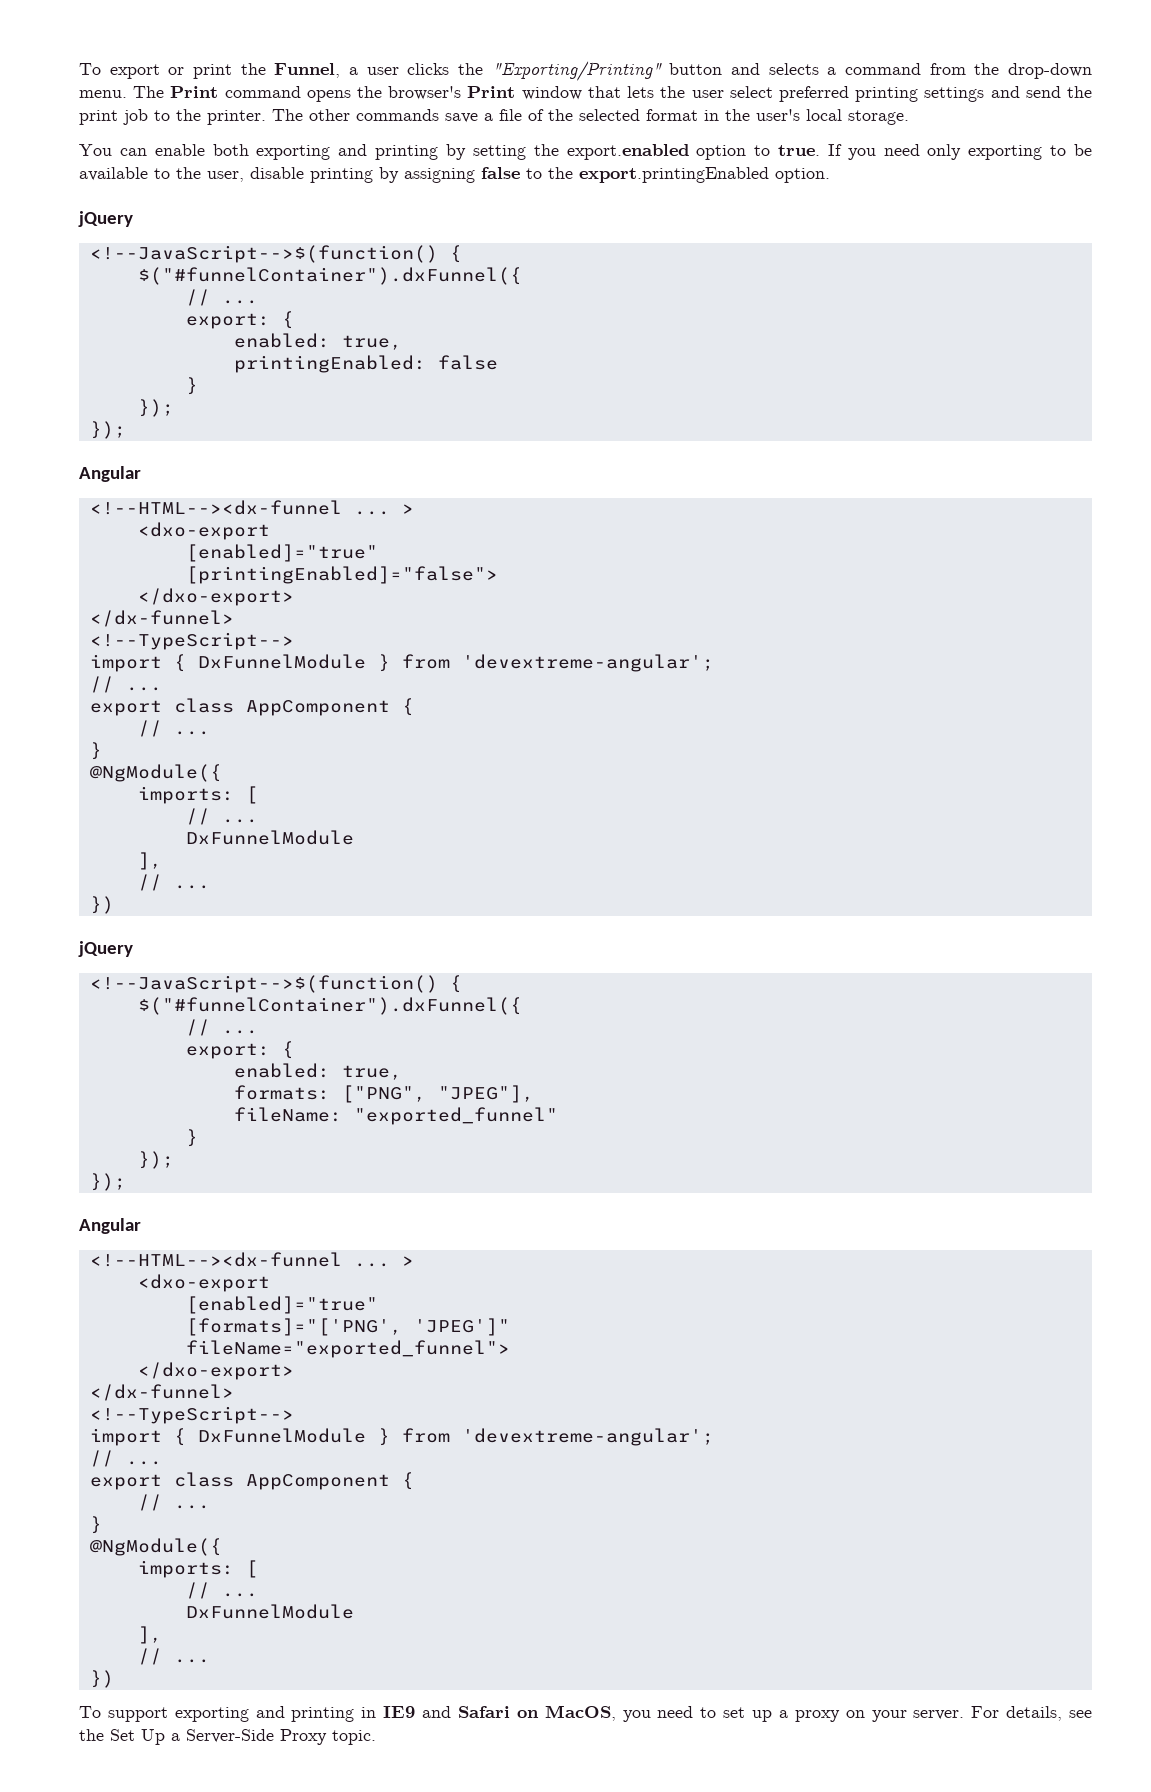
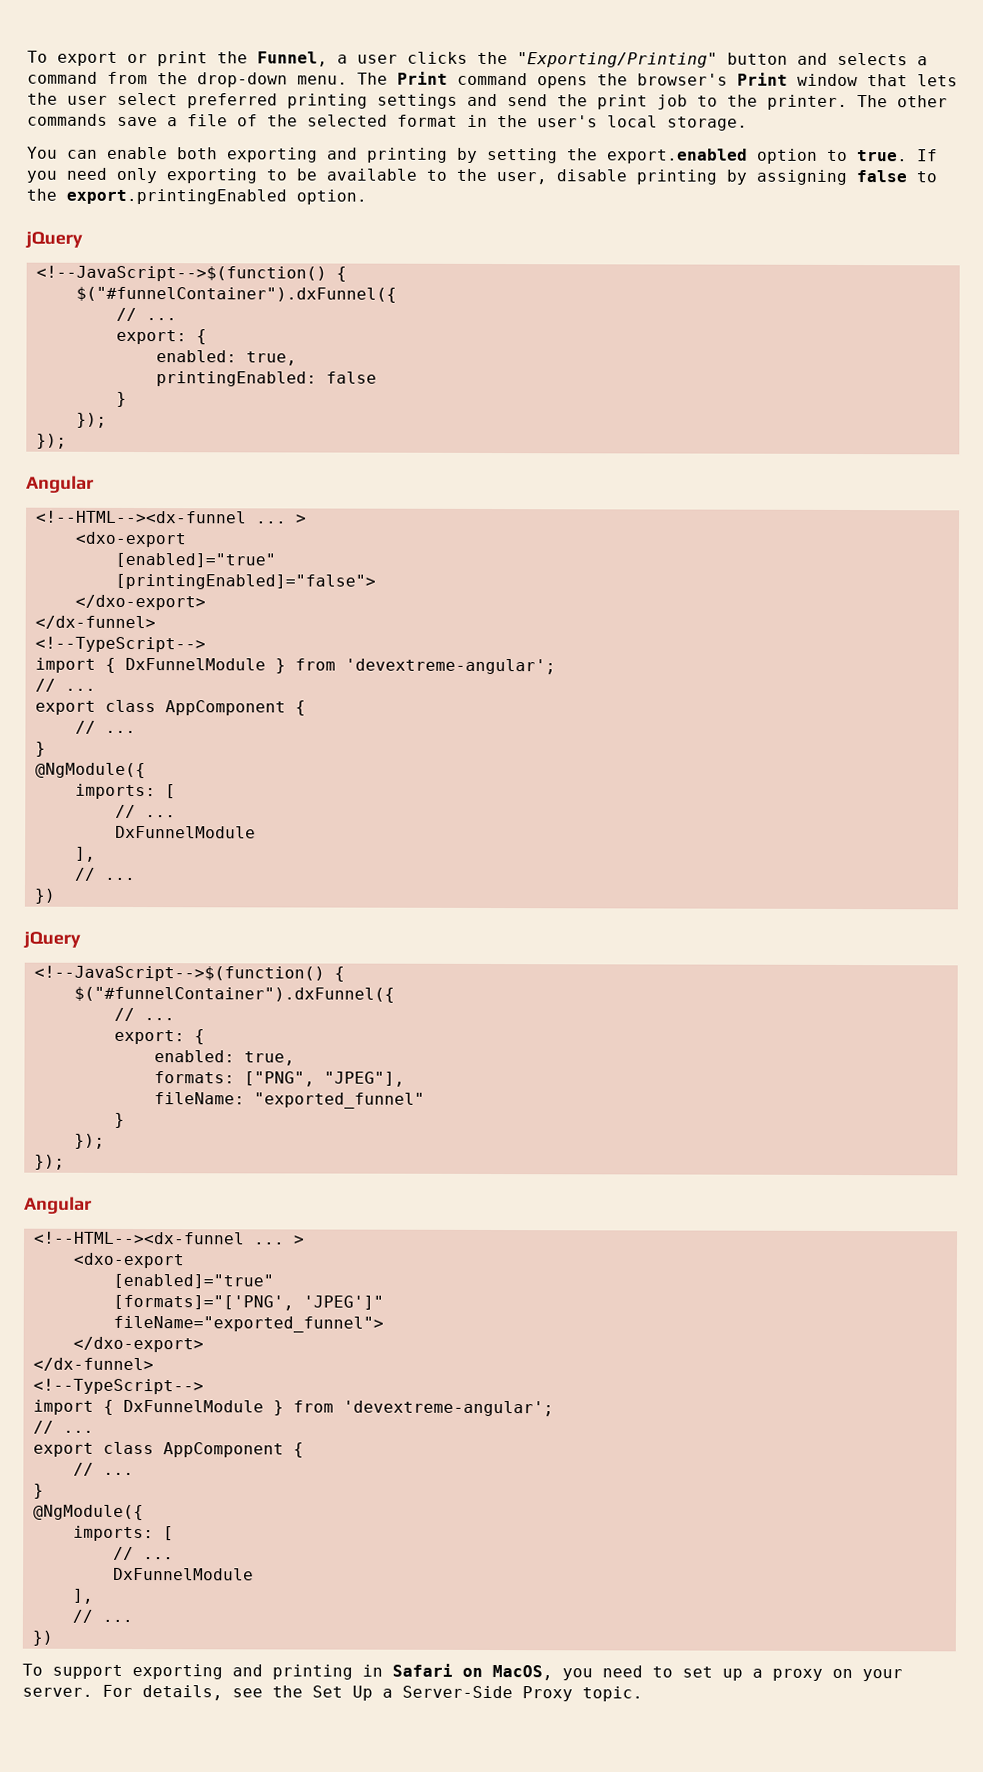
[383,1706,452,1718] IE9 and -> (383, 1670) none

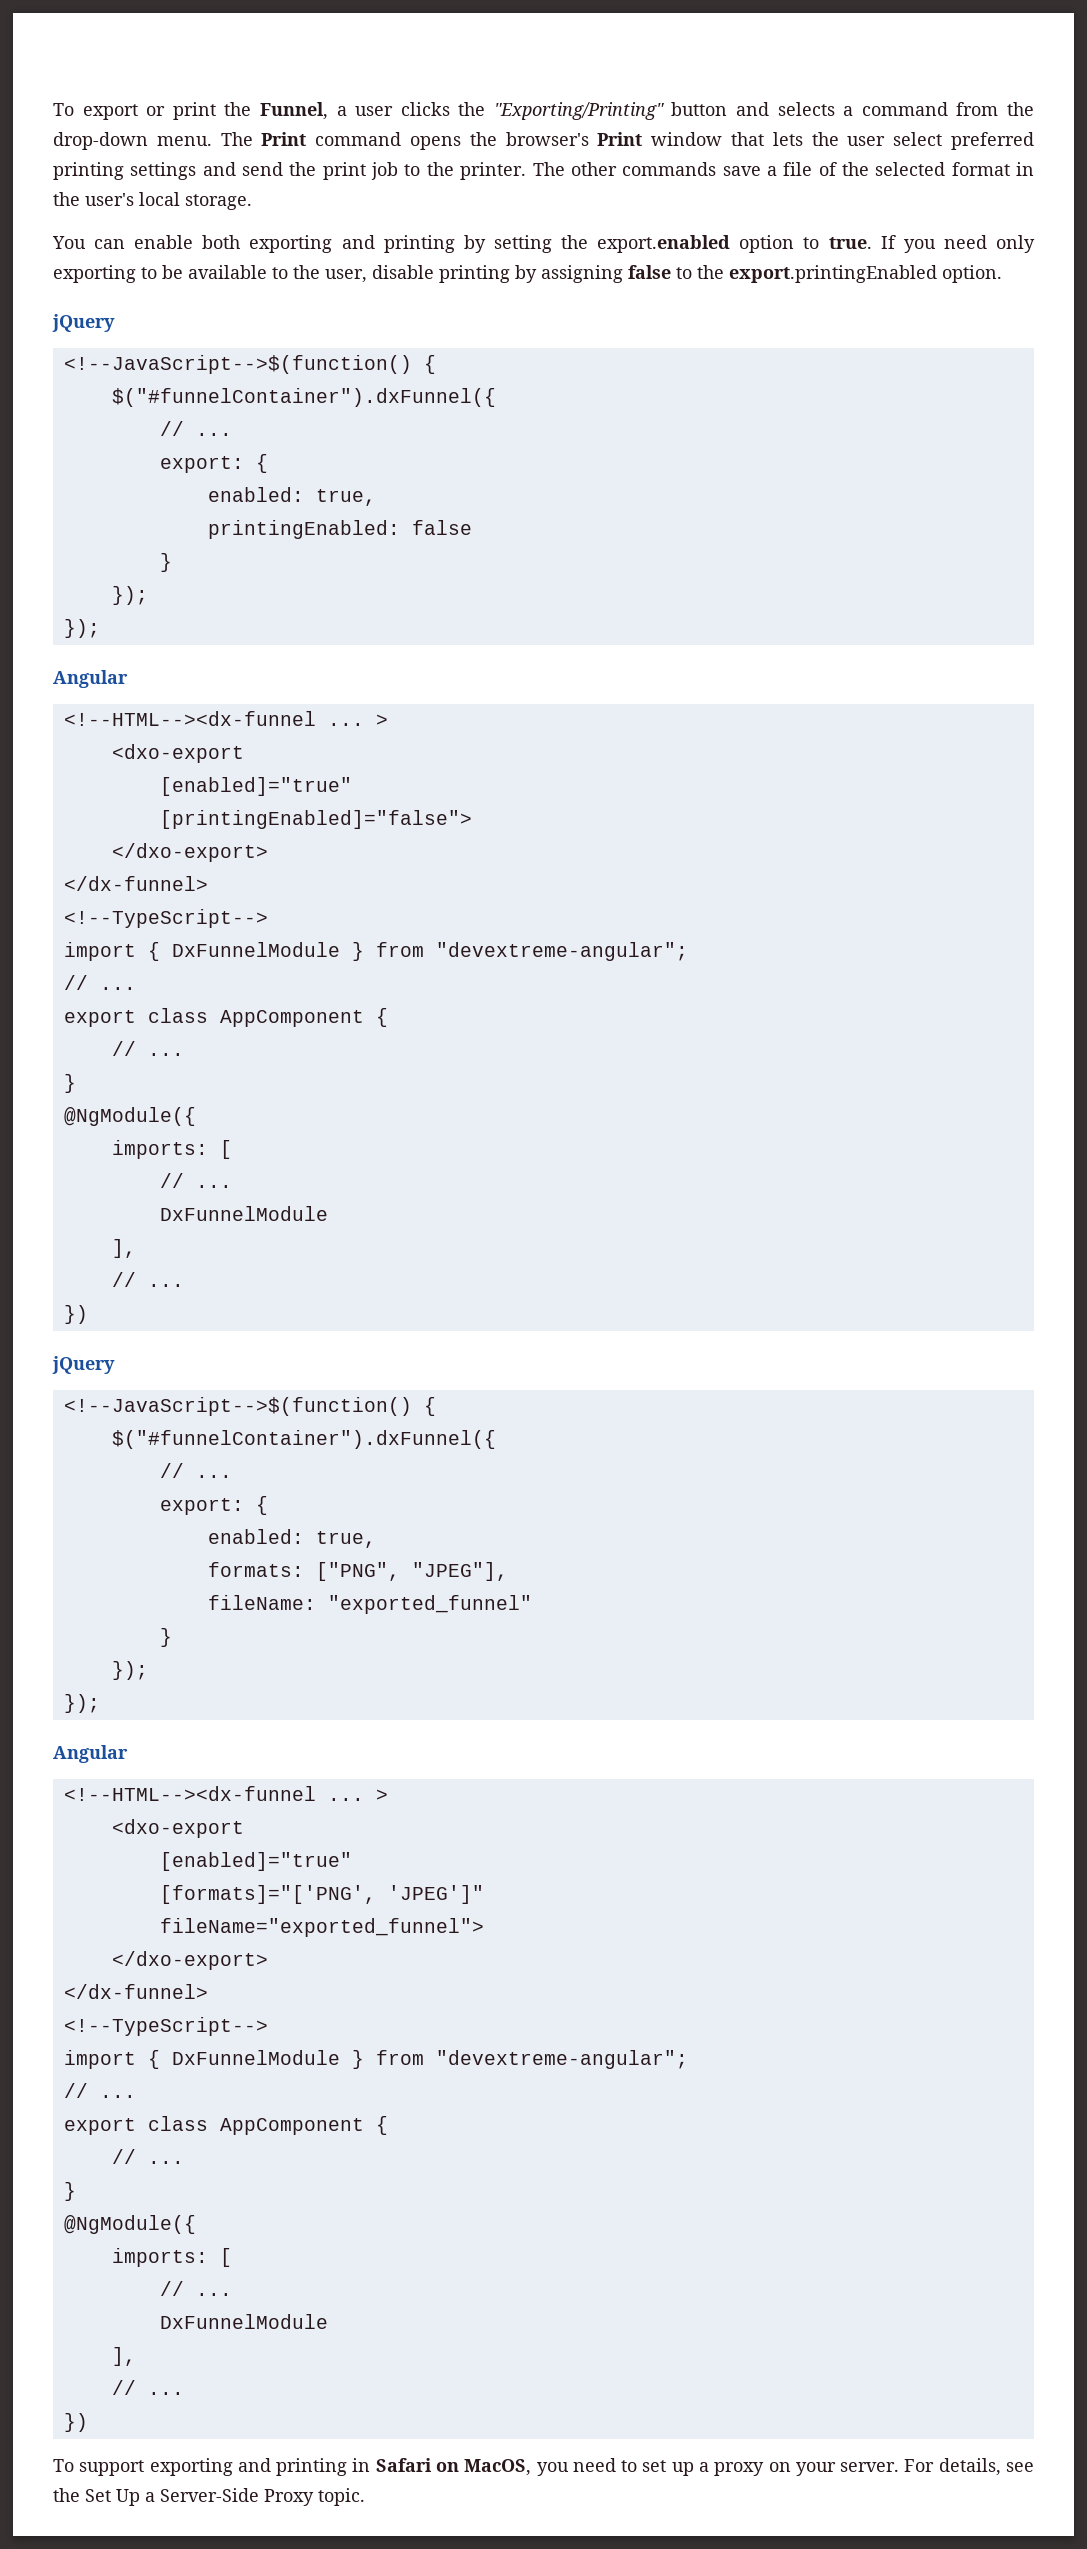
[344,658,556,675] 'devextreme-angular'; -> [435,942,688,961] "devextreme-angular";
[342,1400,554,1417] 'devextreme-angular'; -> [435,2050,688,2069] "devextreme-angular";

